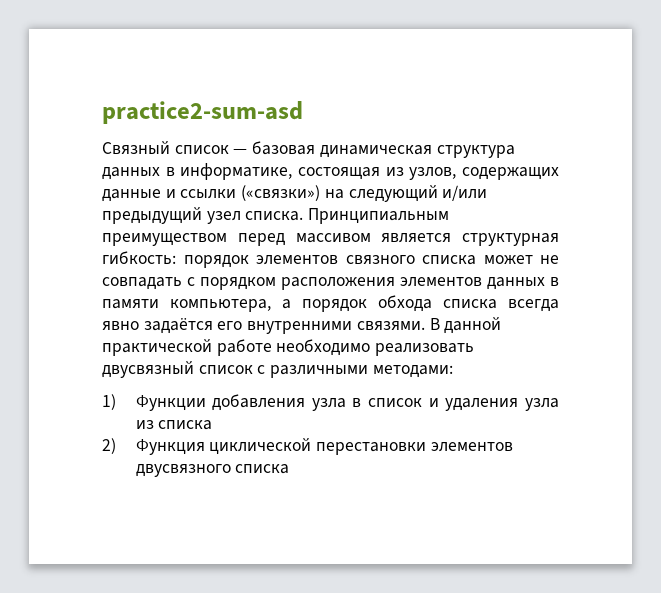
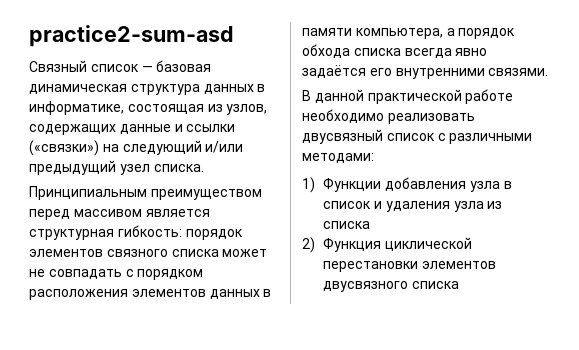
(304, 216) none -> (204, 168) //
(425, 325) none -> (549, 72) //

